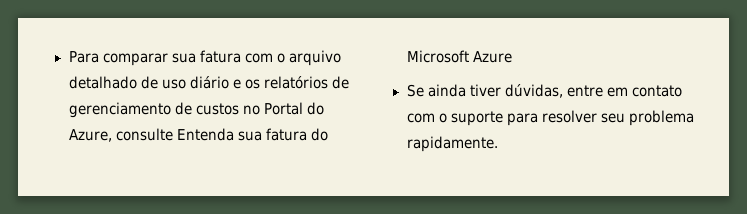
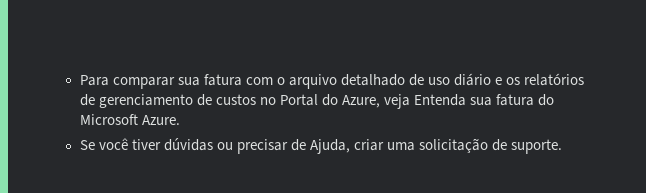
[115,128,173,141] consulte -> [383,94,410,109] veja
[472,51,512,63] Azure -> [141,115,180,125] Azure.
[427,84,682,98] [406,110,694,126] [406,136,498,152] ainda tiver dúvidas, entre em contato com o suporte para resolver seu problema rapidamente. -> [98,138,563,154] você tiver dúvidas ou precisar de Ajuda, criar uma solicitação de suporte.

